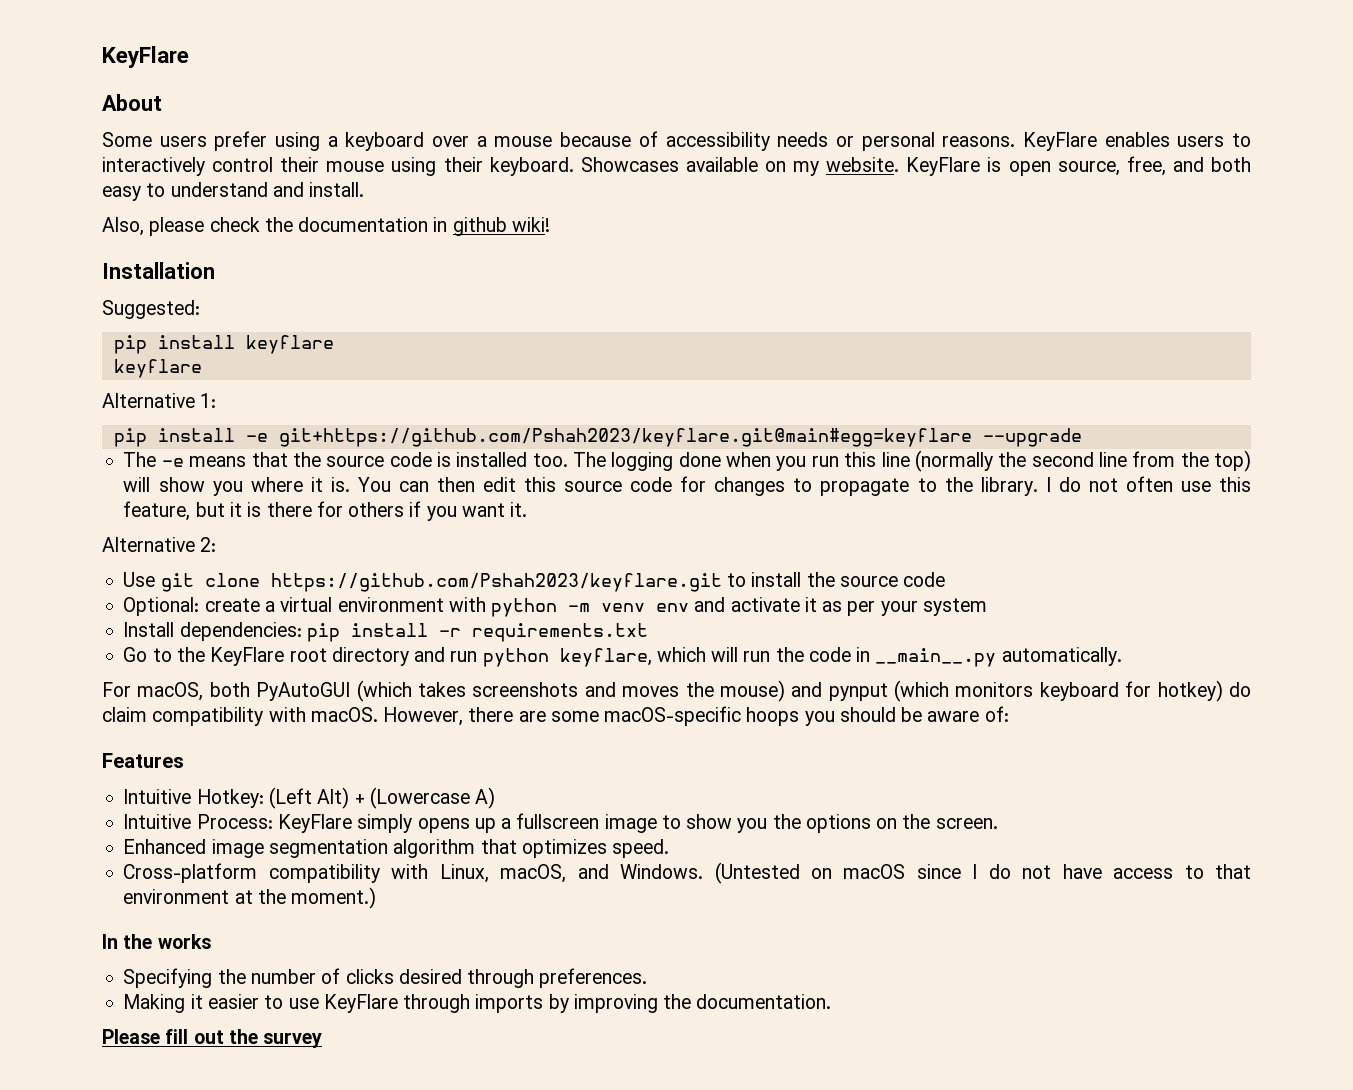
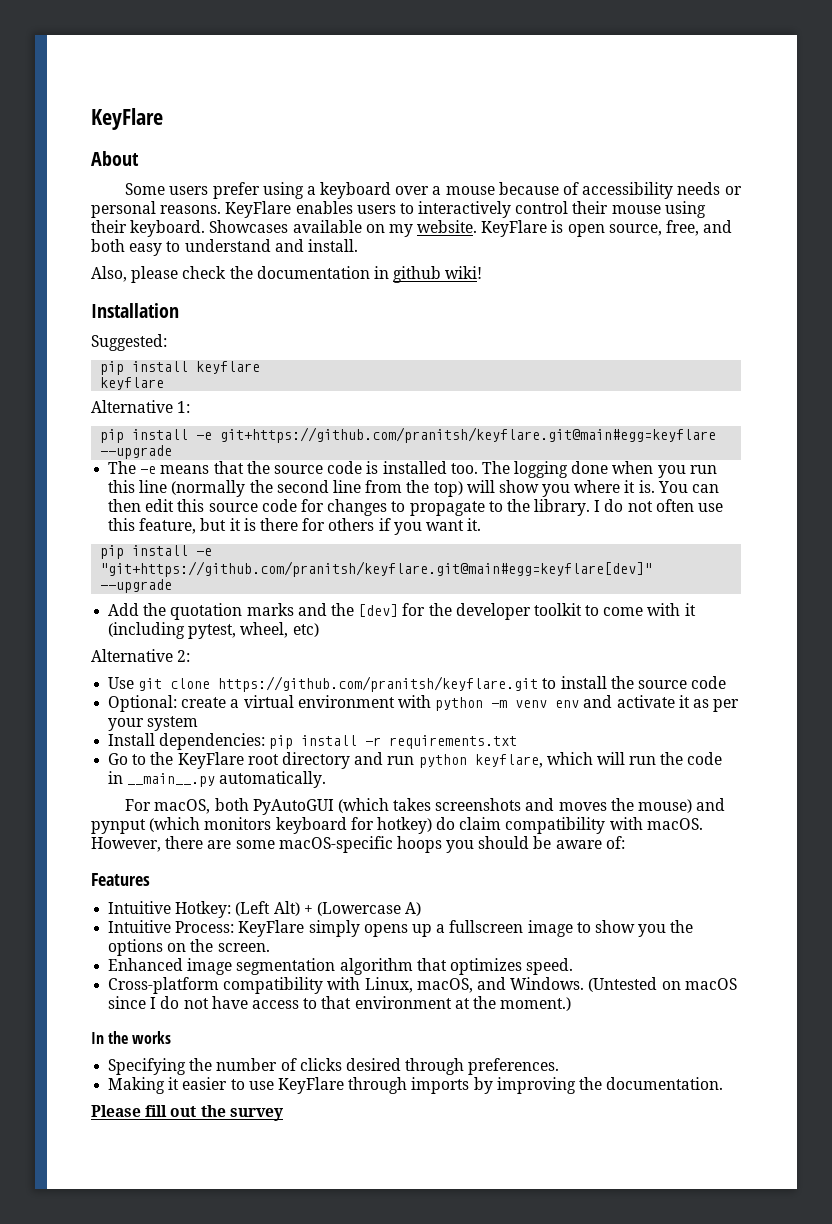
[278,428,972,447] git+https://github.com/Pshah2023/keyflare.git@main#egg=keyflare -> [220,427,717,443] git+https://github.com/pranitsh/keyflare.git@main#egg=keyflare
(528, 509) none -> [100,545,213,559] [100,561,653,577] [100,579,173,593] [108,603,696,620] [108,622,319,639] // pip install -e "git+https://github.com/pranitsh/keyflare.git@main#egg=keyflare[dev]" --upgrade // Add the quotation marks and the [dev] for the developer toolkit to come with it (including pytest, wheel, etc)
[270,573,722,592] https://github.com/Pshah2023/keyflare.git -> [218,676,539,692] https://github.com/pranitsh/keyflare.git

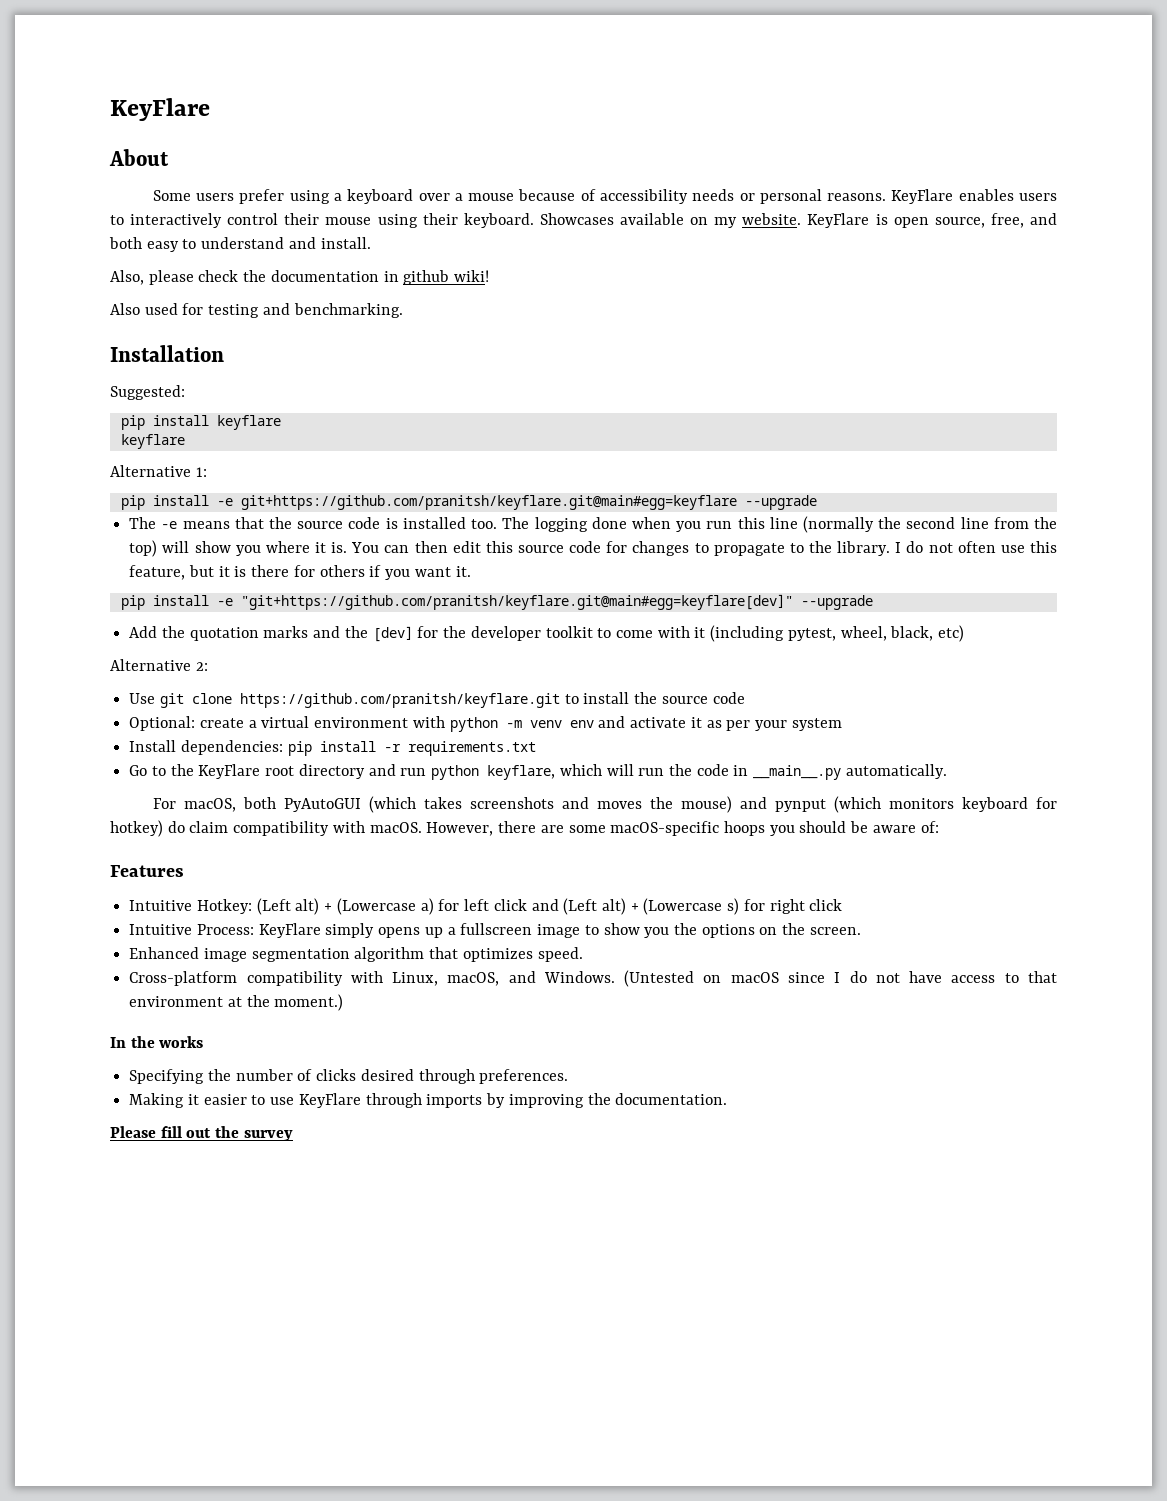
(483, 272) none -> [110,303,403,318] // Also used for testing and benchmarking.
(289, 630) none -> [890,626,934,641] black,
[273,901,422,916] Alt) + (Lowercase A) -> [295,898,843,915] alt) + (Lowercase a) for left click and (Left alt) + (Lowercase s) for right click

